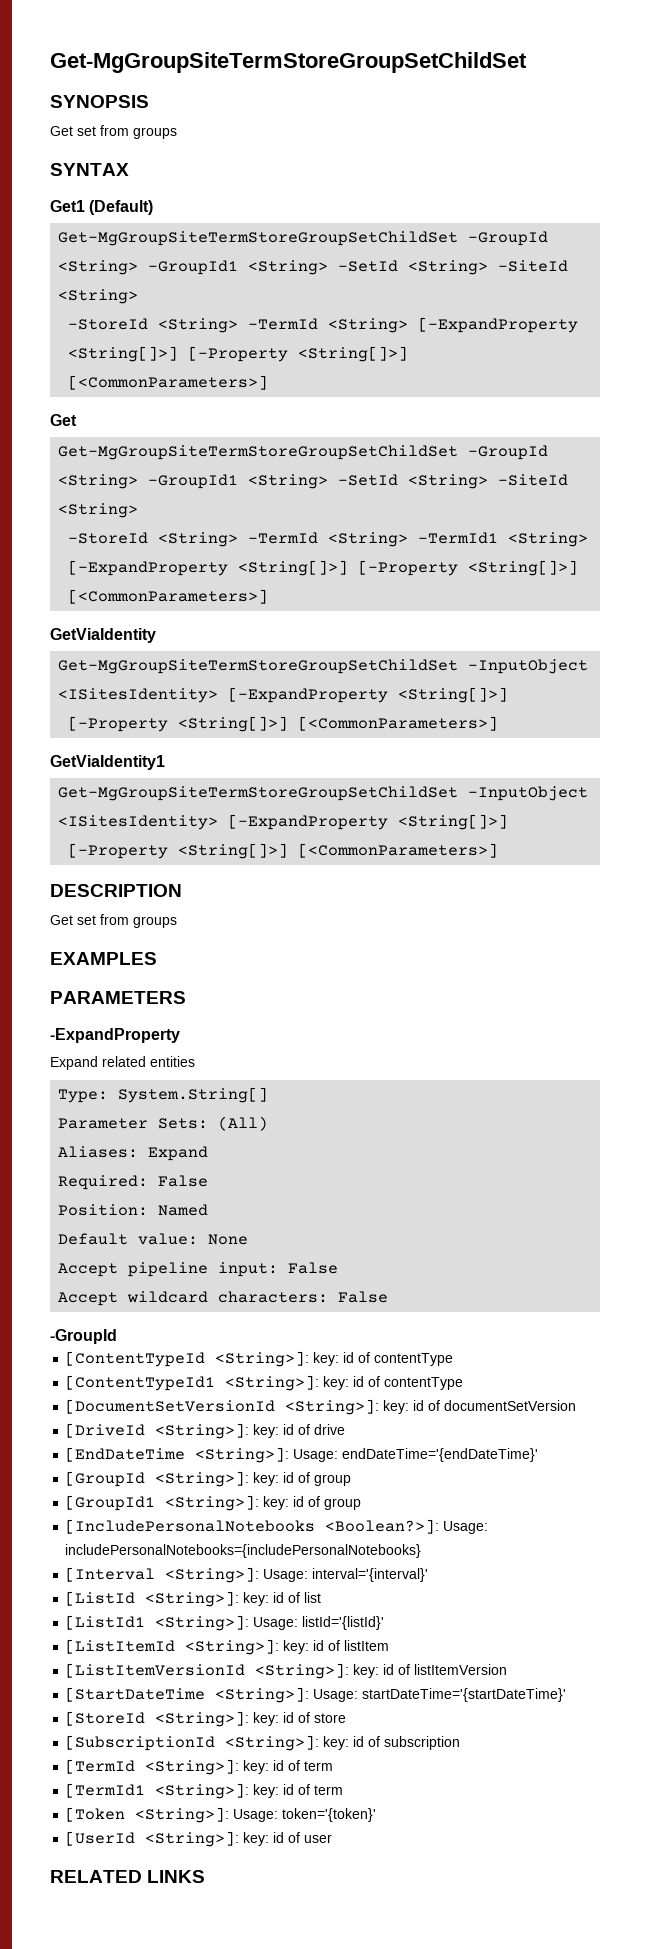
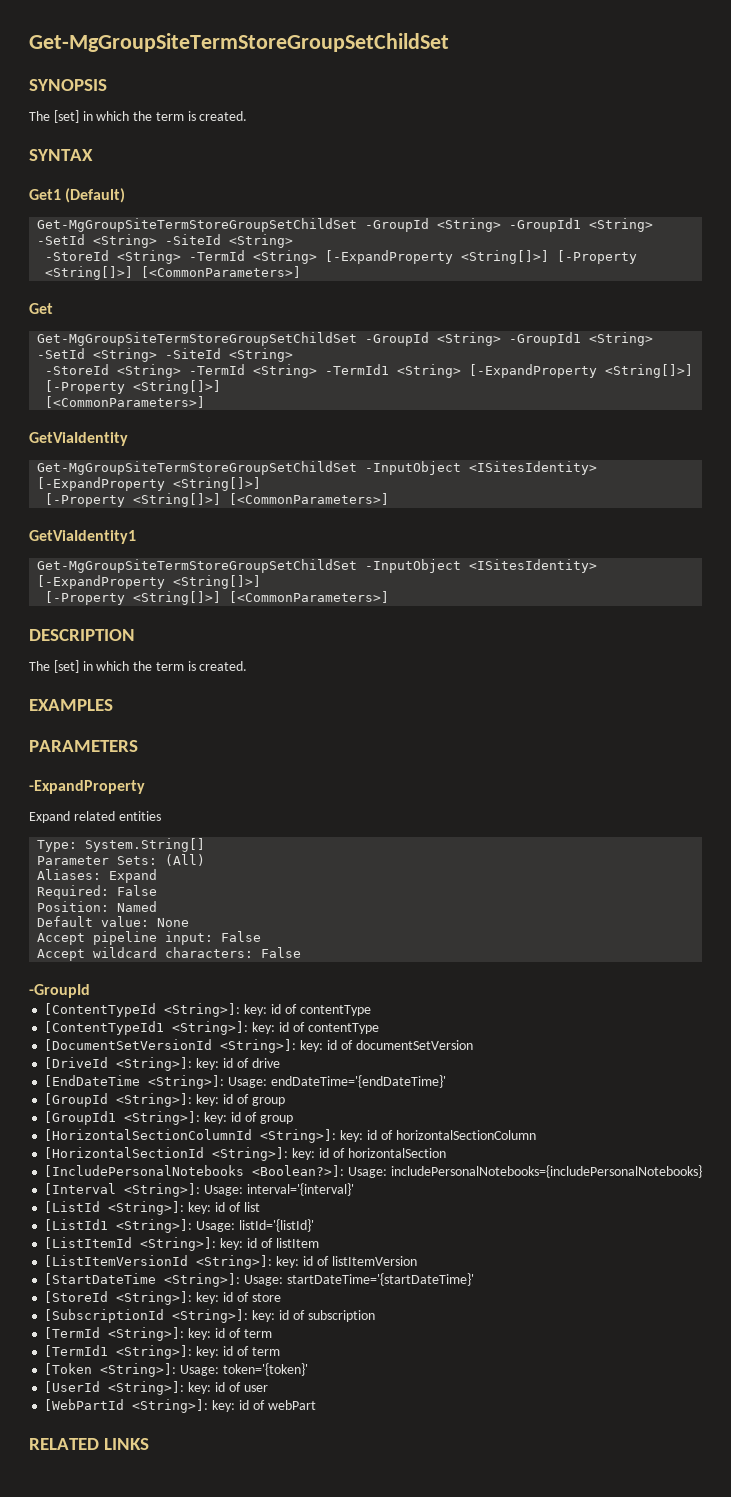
[50,125,177,139] Get set from groups -> [29,110,248,123] The [set] in which the term is created.
[50,914,177,928] Get set from groups -> [29,660,248,673] The [set] in which the term is created.
(362, 1504) none -> [44,1129,536,1143] [44,1147,446,1161] // [HorizontalSectionColumnId <String>]: key: id of horizontalSectionColumn // [HorizontalSectionId <String>]: key: id of horizontalSection
(333, 1838) none -> [44,1399,316,1413] // [WebPartId <String>]: key: id of webPart

